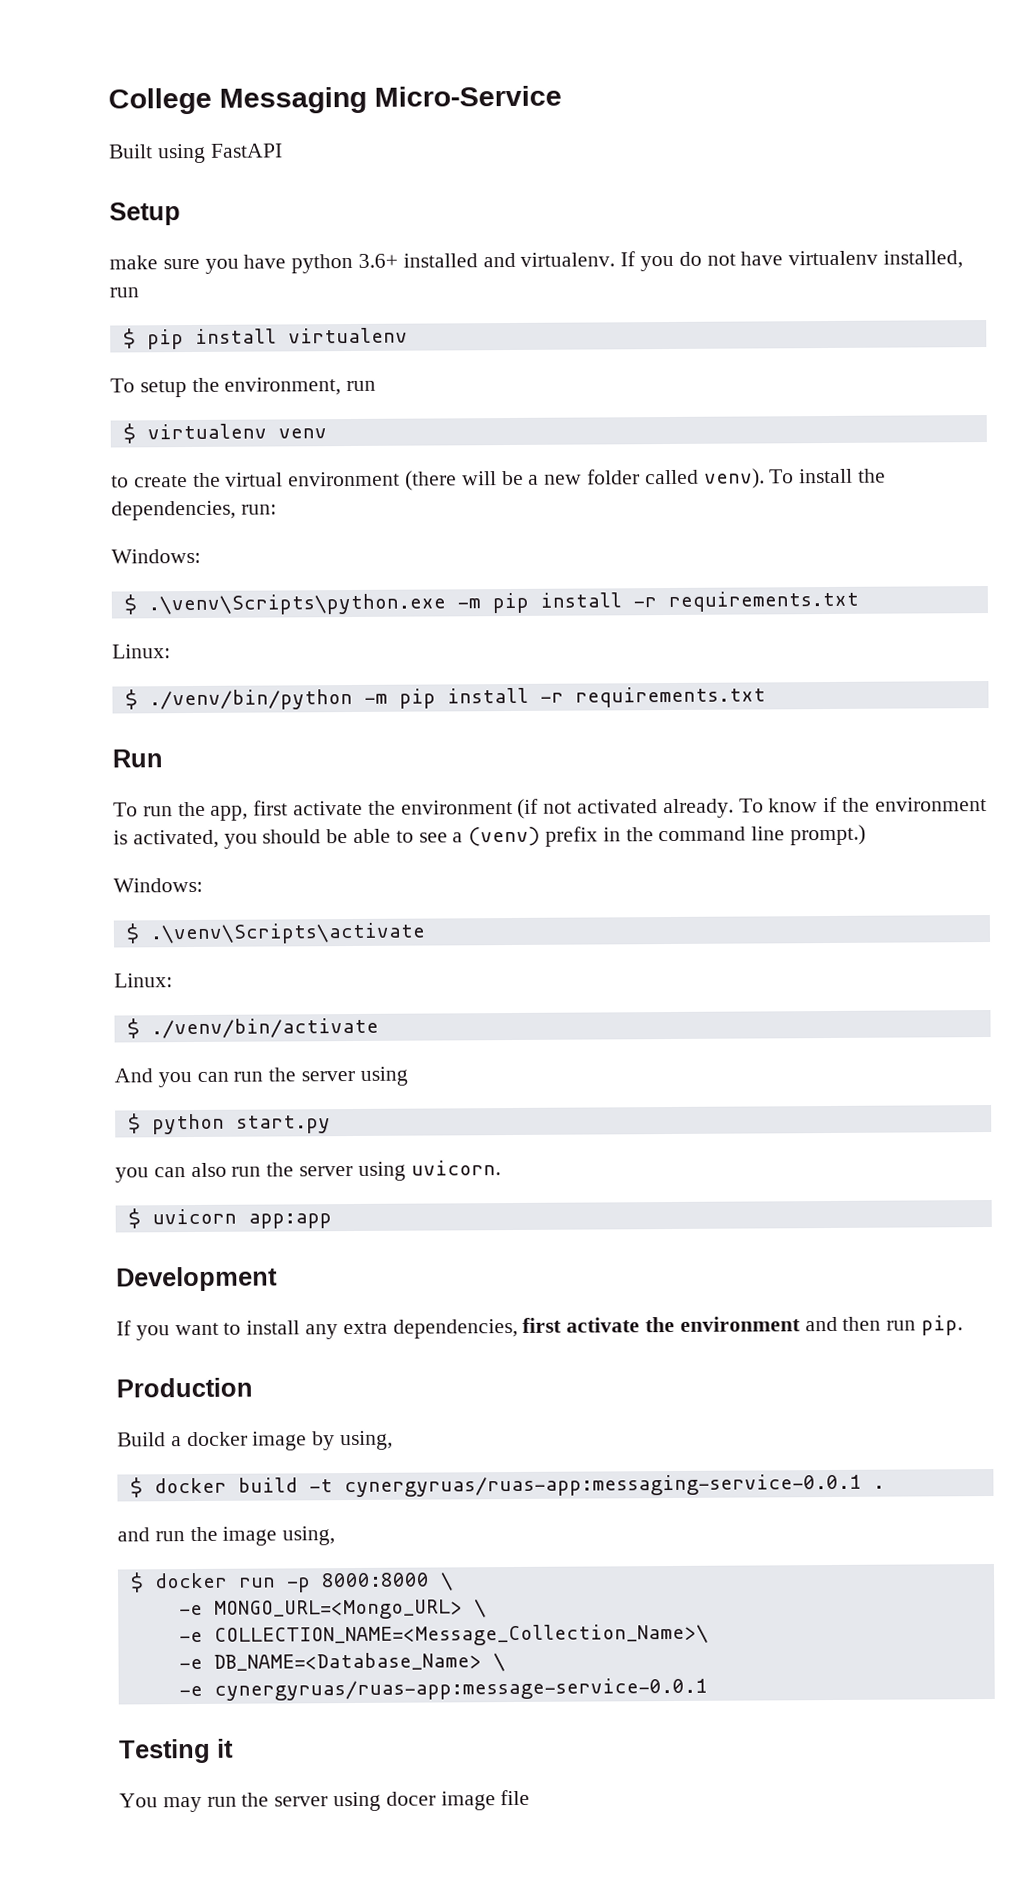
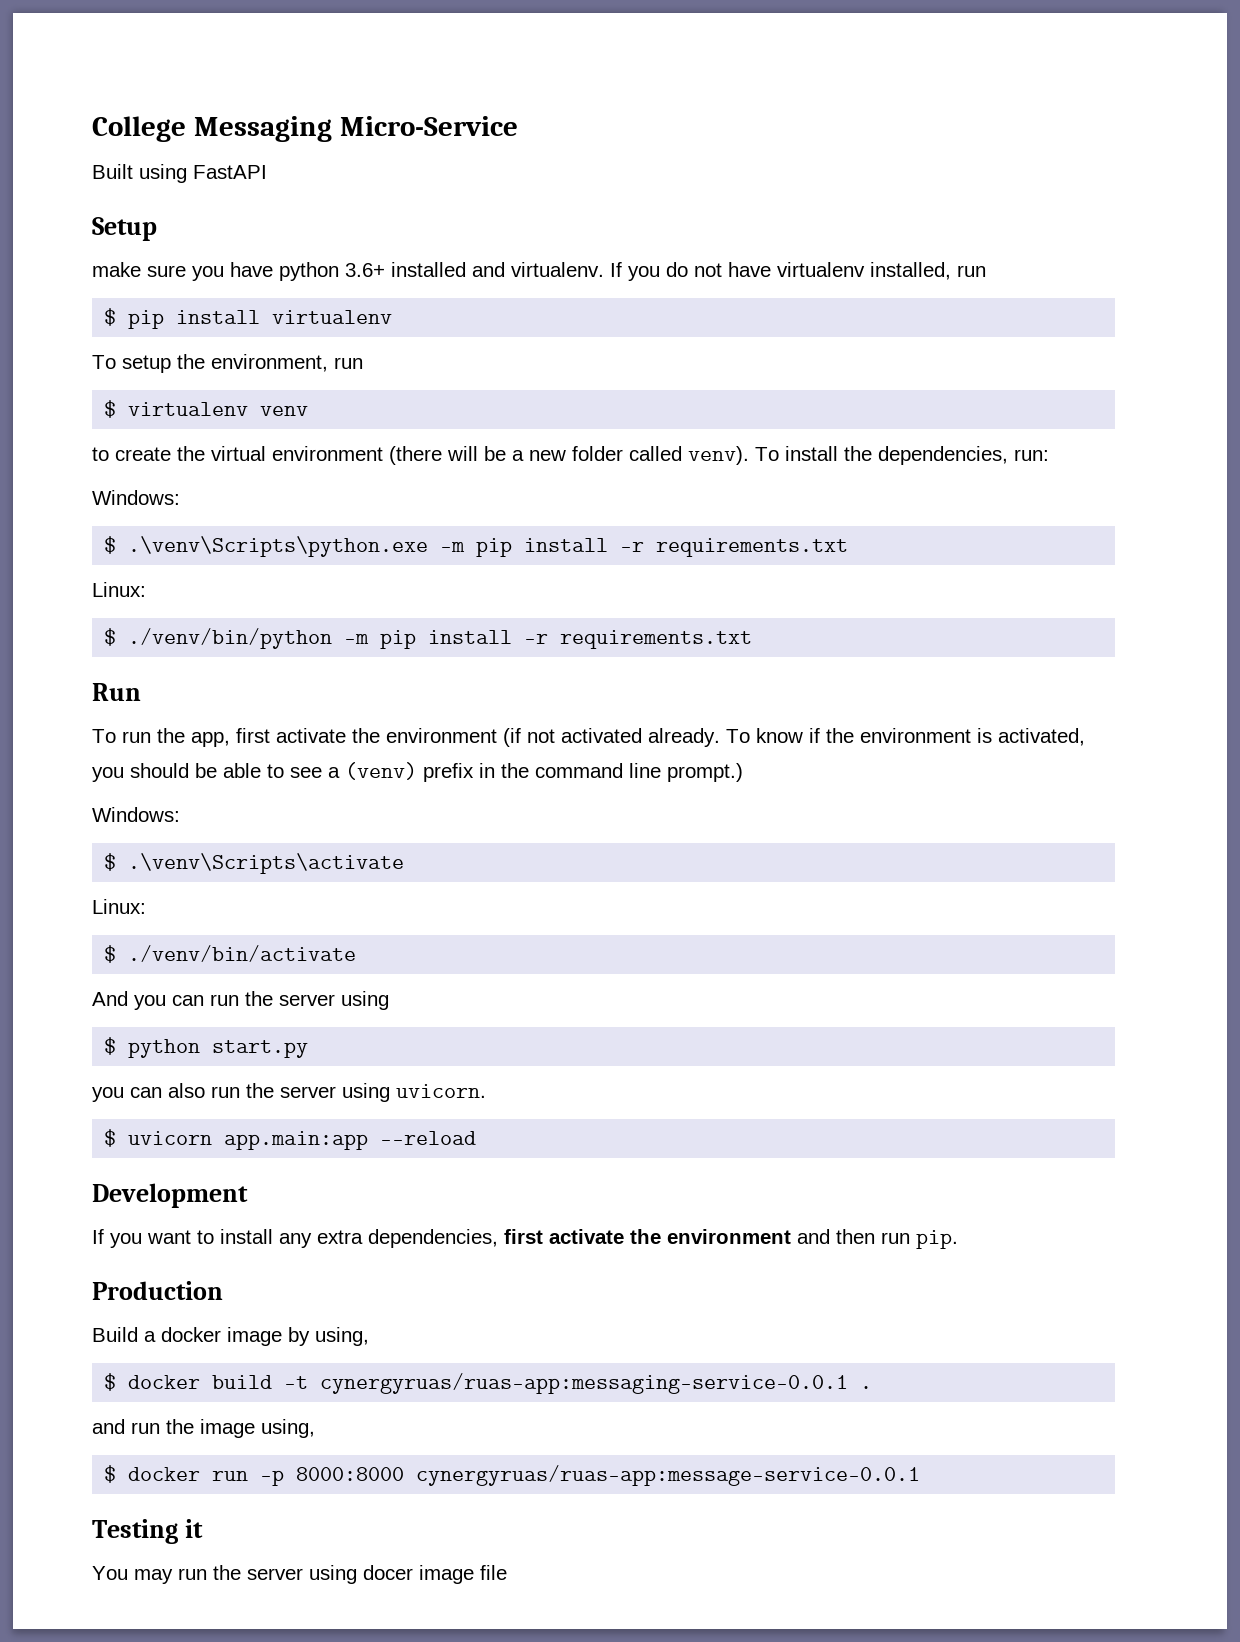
[247,1213,332,1229] app:app -> [224,1131,477,1150] app.main:app --reload
[439,1572,454,1591] [178,1599,487,1620] [178,1623,709,1647] [178,1652,506,1672] [178,1685,203,1697] \ // -e MONGO_URL=<Mongo_URL> \ // -e COLLECTION_NAME=<Message_Collection_Name>\ // -e DB_NAME=<Database_Name> \ // -e -> (405, 1474) none

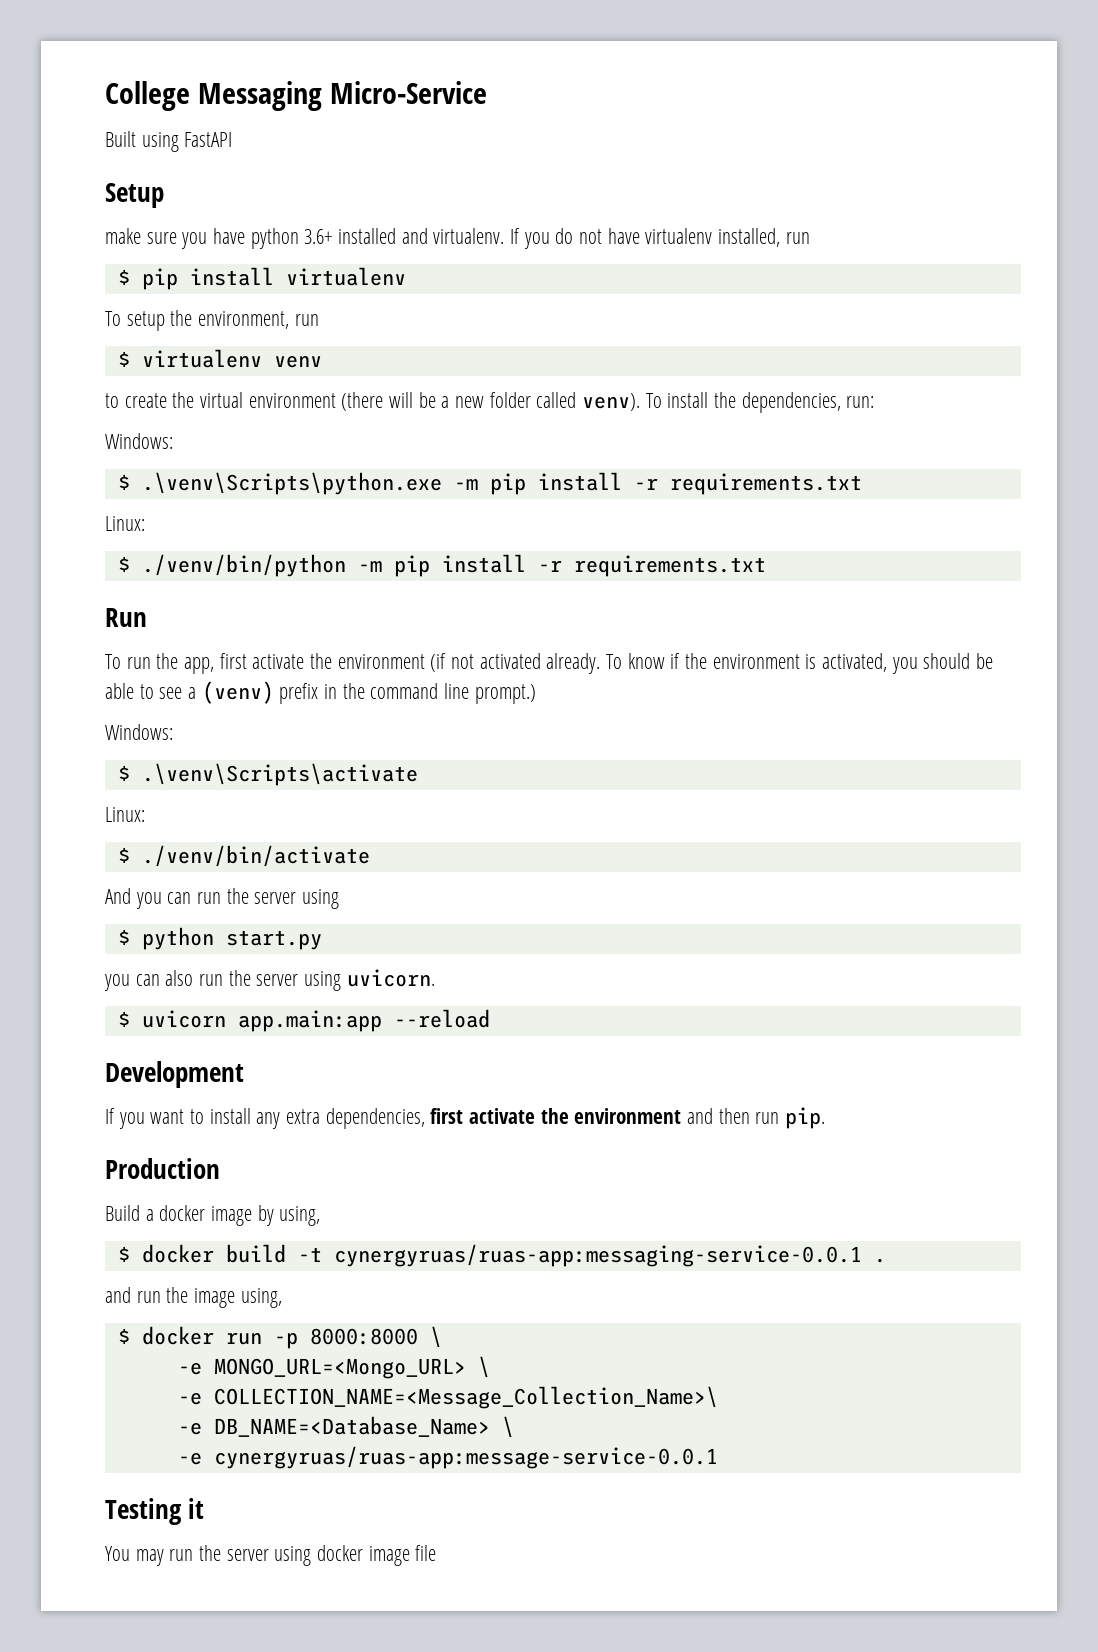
(405, 1474) none -> [429,1326,442,1348] [177,1356,490,1379] [177,1386,718,1409] [177,1416,514,1438] [177,1452,202,1465] \ // -e MONGO_URL=<Mongo_URL> \ // -e COLLECTION_NAME=<Message_Collection_Name>\ // -e DB_NAME=<Database_Name> \ // -e
[363,1565,413,1580] docer -> [317,1545,364,1561] docker

